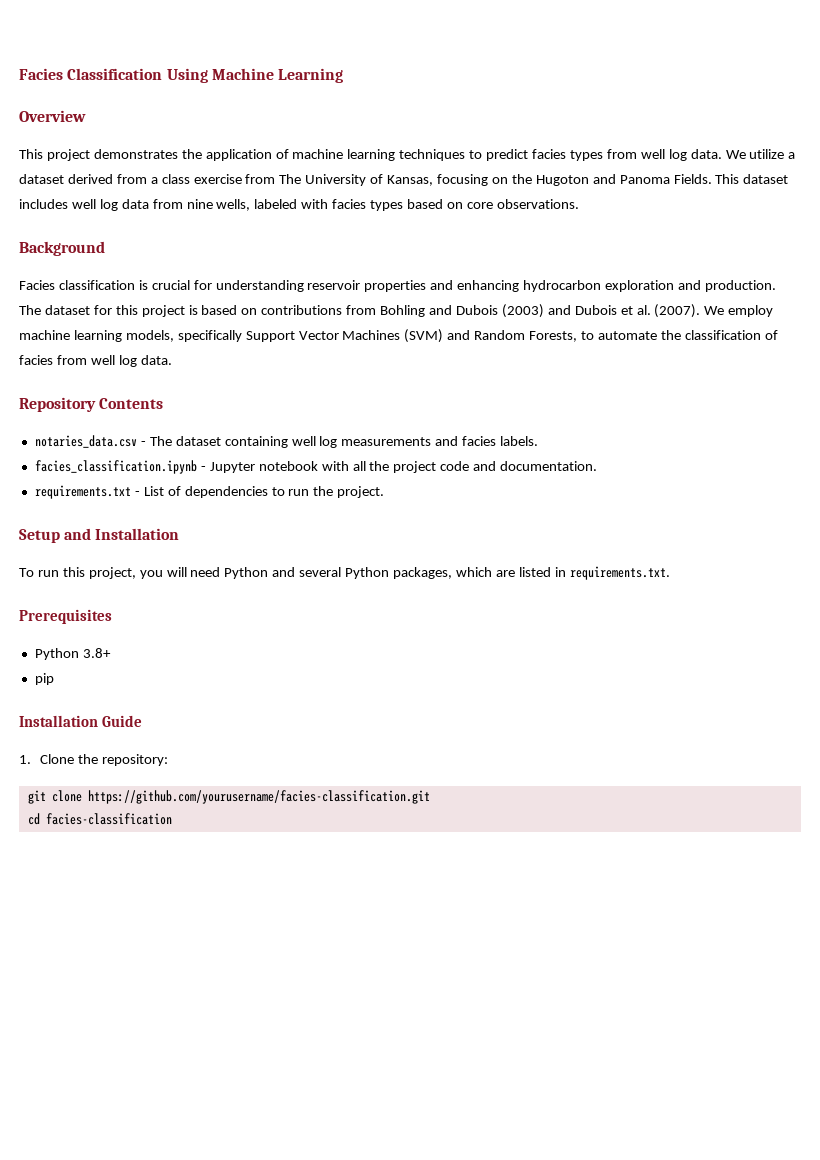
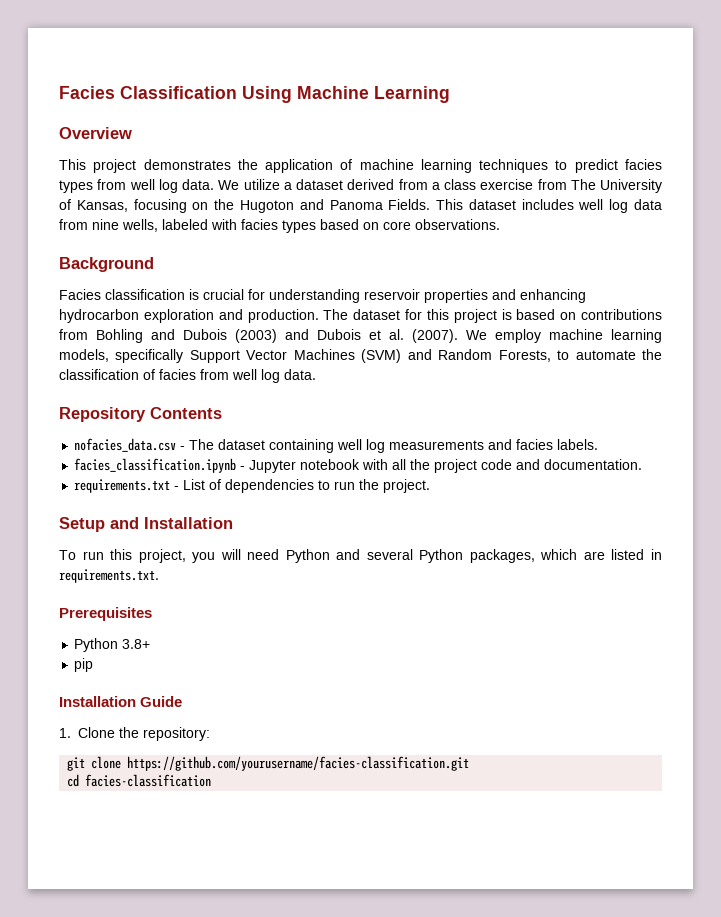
[34,435,137,448] notaries_data.csv -> [74,438,177,452] nofacies_data.csv

